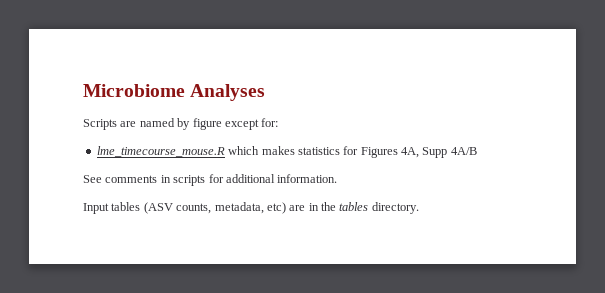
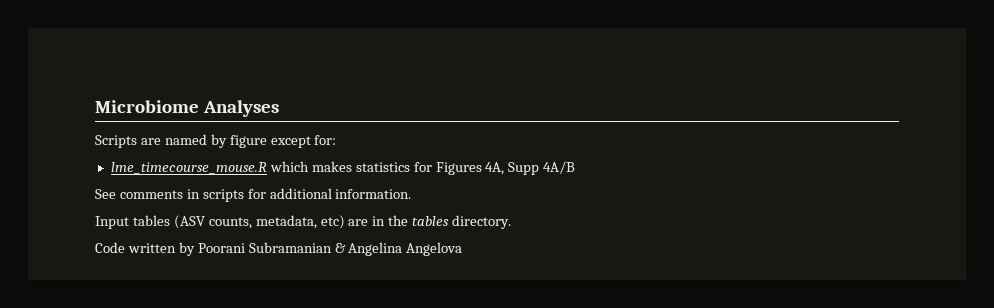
(419, 208) none -> [95,242,463,256] // Code written by Poorani Subramanian & Angelina Angelova

